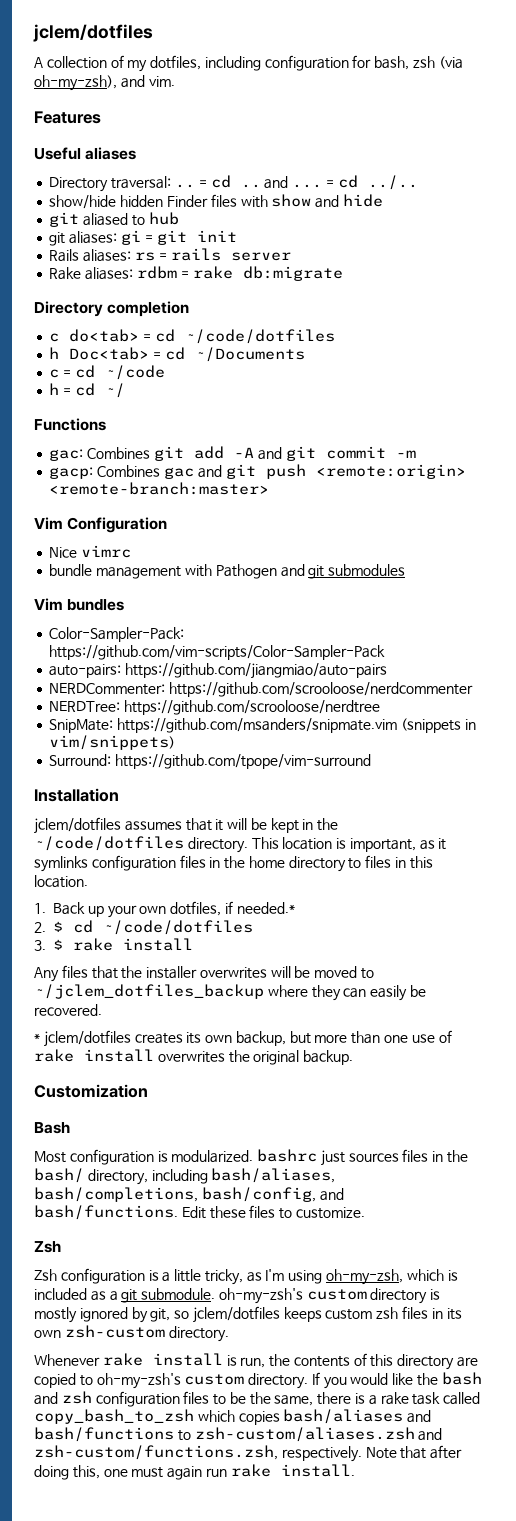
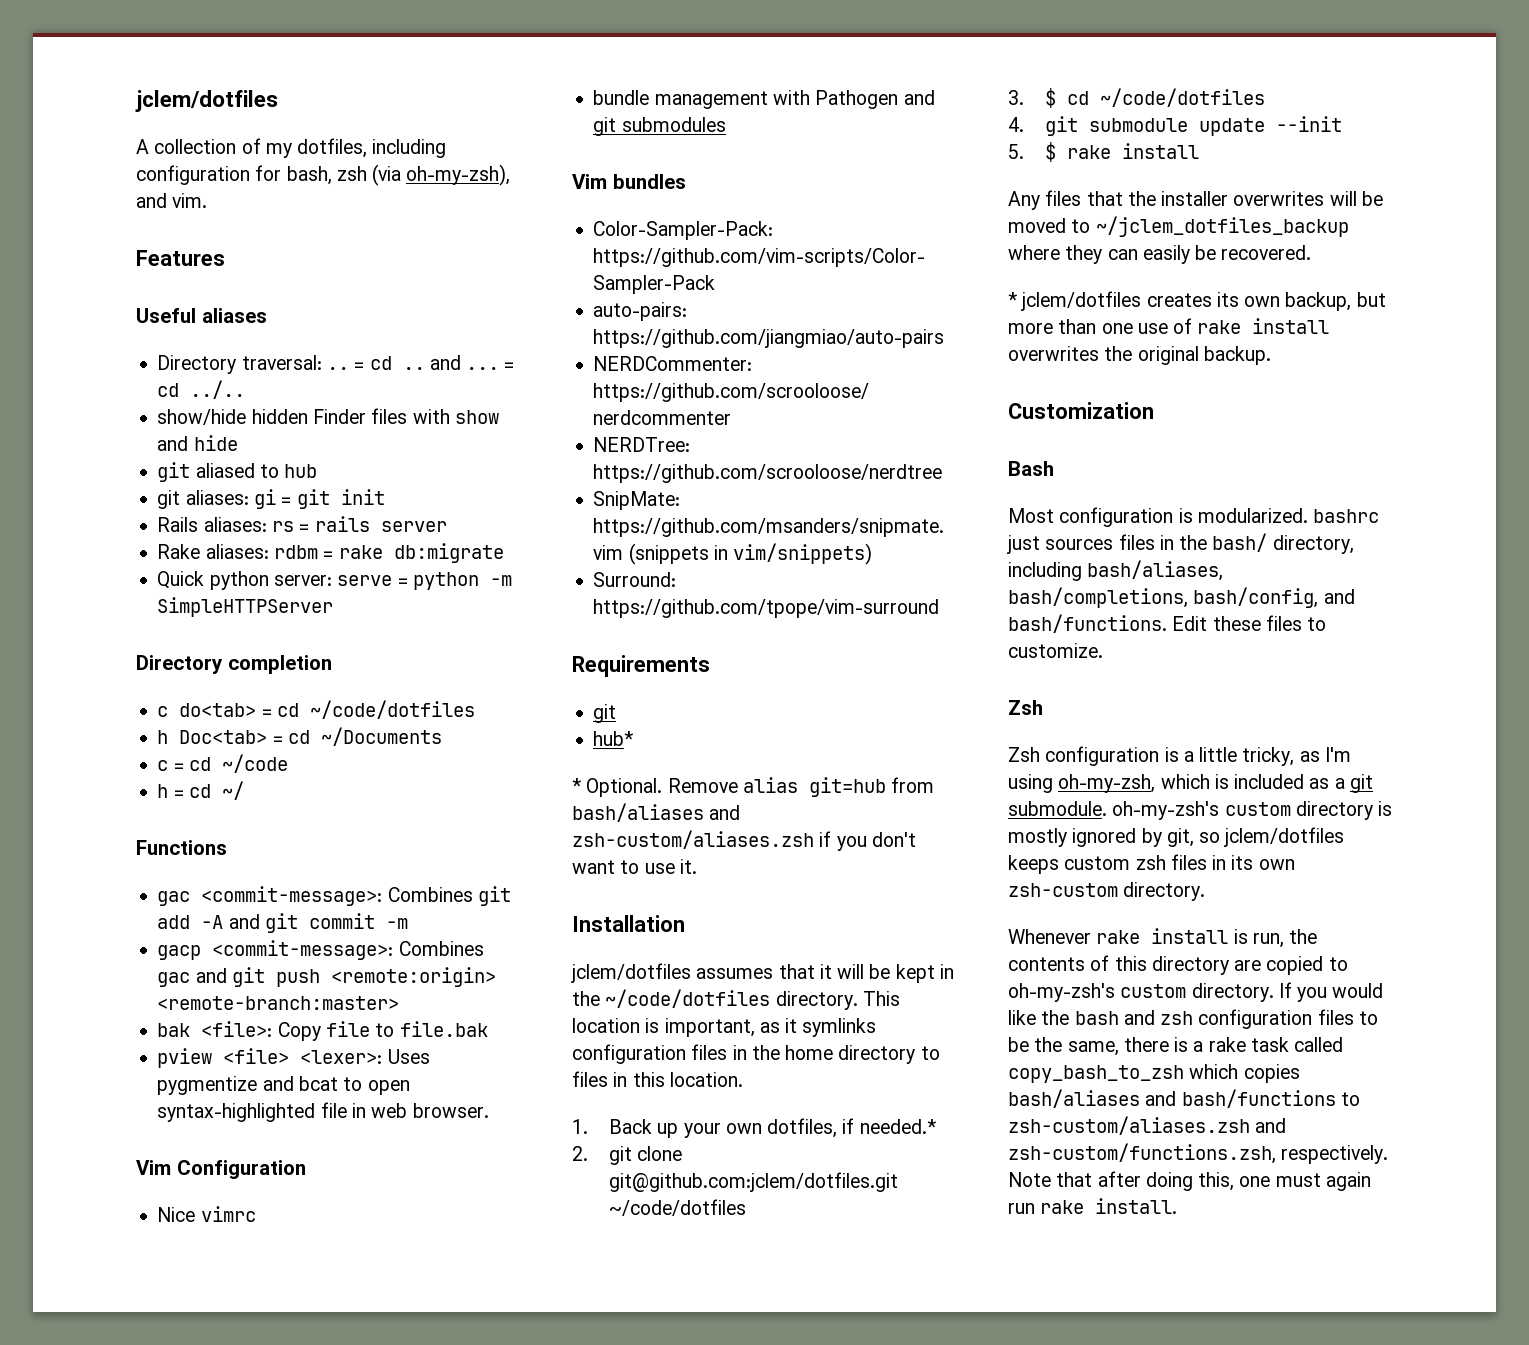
(343, 273) none -> [157,571,512,590] [157,597,334,617] // Quick python server: serve = python -m SimpleHTTPServer
[49,449,84,461] gac: -> [157,886,383,906] gac <commit-message>:
[49,467,94,479] gacp: -> [157,940,394,960] gacp <commit-message>:
(270, 488) none -> [157,1021,488,1041] [157,1048,430,1068] [157,1076,410,1095] [157,1102,489,1122] // bak <file>: Copy file to file.bak // pview <file> <lexer>: Uses pygmentize and bcat to open syntax-highlighted file in web browser.
(372, 761) none -> [572,655,710,677] [593,704,617,723] [593,731,634,746] [572,777,935,797] [572,803,741,822] [572,830,916,851] [572,859,697,874] // Requirements // git // hub* // * Optional. Remove alias git=hub from bash/aliases and zsh-custom/aliases.zsh if you don't want to use it.
[53,920,253,935] [34,940,46,951] $ cd ~/code/dotfiles // 3. -> [609,1146,683,1165] [609,1172,899,1192] [609,1199,747,1216] [1008,88,1266,108] [1008,116,1343,136] [1008,144,1024,159] git clone git@github.com:jclem/dotfiles.git ~/code/dotfiles // 3. $ cd ~/code/dotfiles // 4. git submodule update --init // 5.

